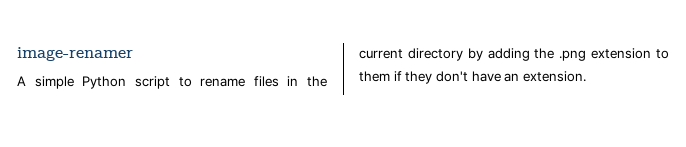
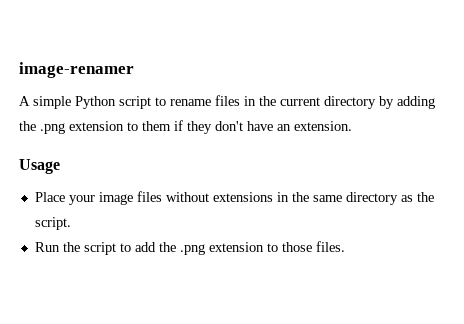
(586, 76) none -> [19,159,60,174] [34,191,434,205] [34,217,71,230] [34,241,345,255] // Usage // Place your image files without extensions in the same directory as the script. // Run the script to add the .png extension to those files.

